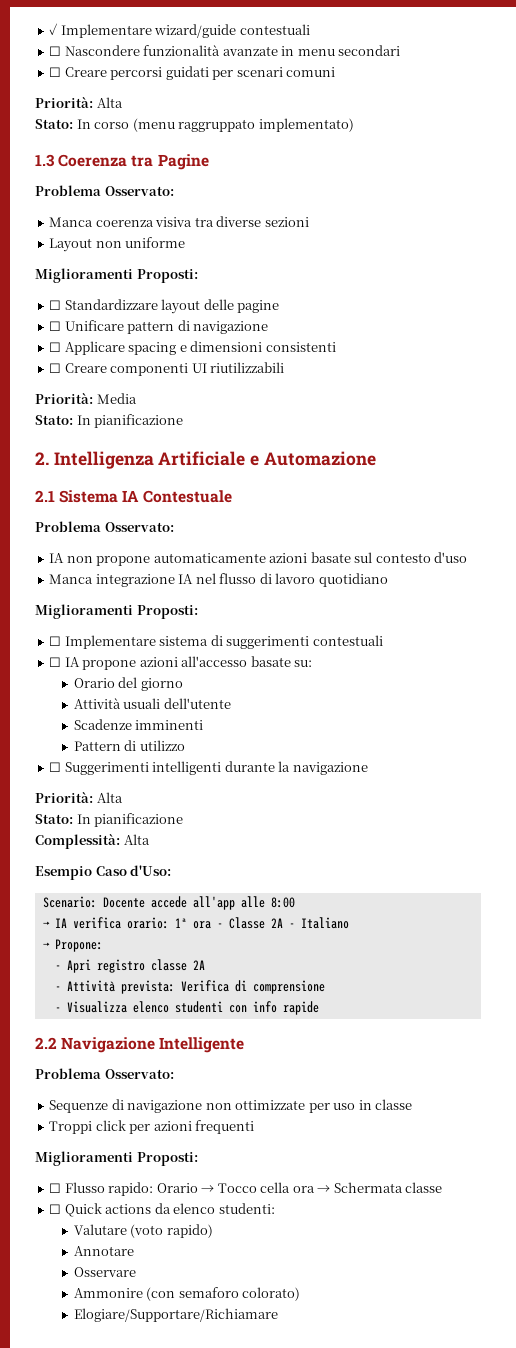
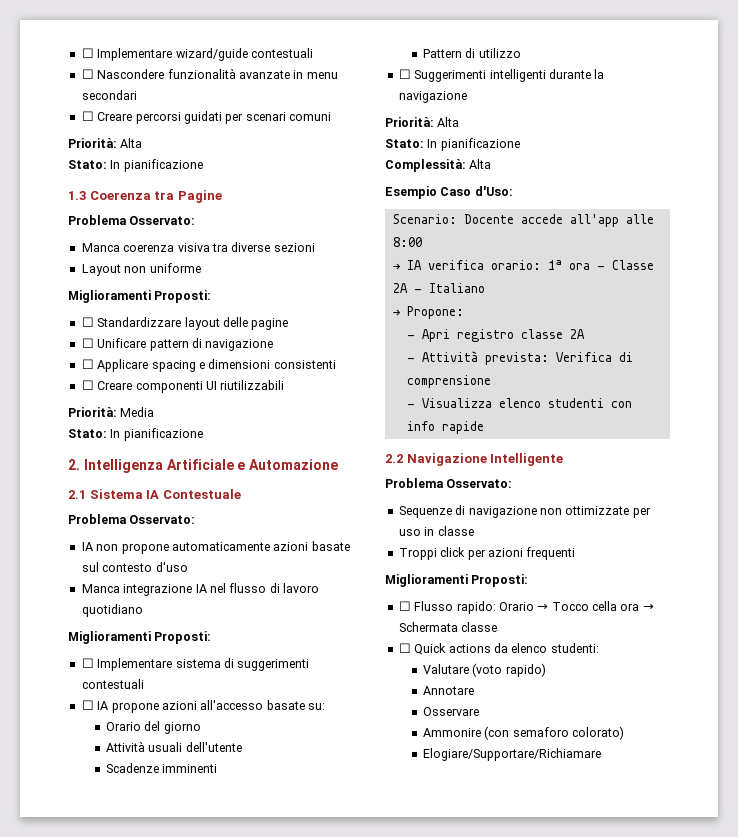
[49,23,59,35] ✓ -> [81,48,94,58] ☐
[94,118,354,132] corso (menu raggruppato implementato) -> [123,159,203,172] pianificazione

